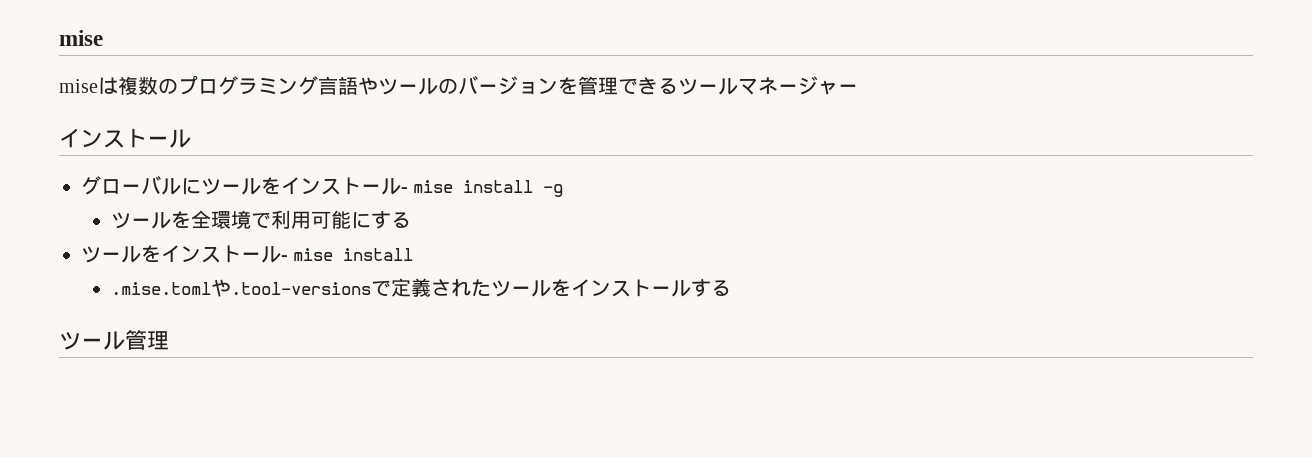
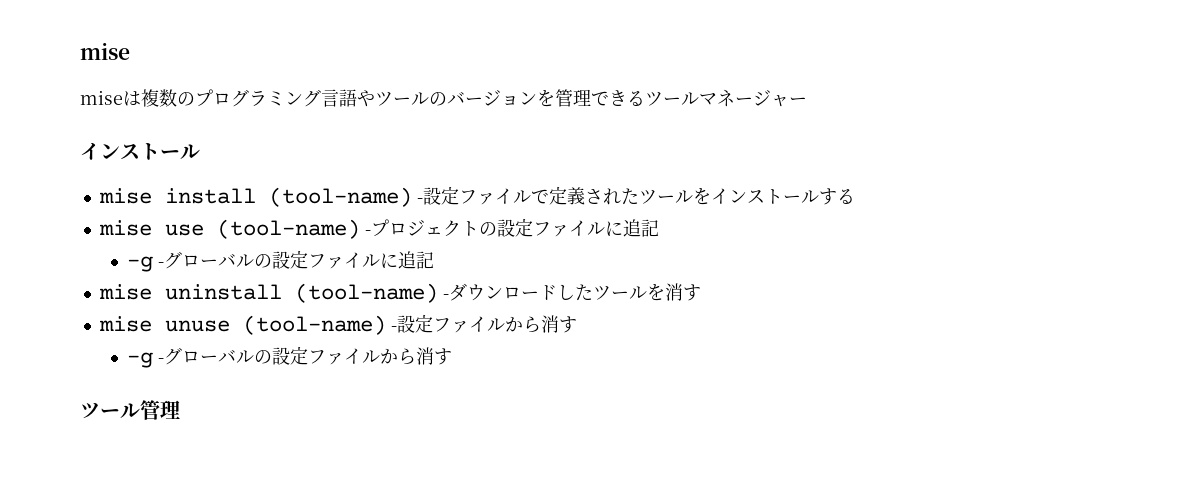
[81,175,564,197] [110,210,411,229] [81,245,414,263] [110,279,371,297] グローバルにツールをインストール- mise install -g // ツールを全環境で利用可能にする // ツールをインストール- mise install // .mise.tomlや.tool-versions -> [98,186,531,207] mise install (tool-name) -設定ファイル
(731, 288) none -> [98,218,659,239] [126,250,434,272] [98,283,701,303] [98,314,577,335] [126,346,452,368] // mise use (tool-name) -プロジェクトの設定ファイルに追記 // -g -グローバルの設定ファイルに追記 // mise uninstall (tool-name) -ダウンロードしたツールを消す // mise unuse (tool-name) -設定ファイルから消す // -g -グローバルの設定ファイルから消す

